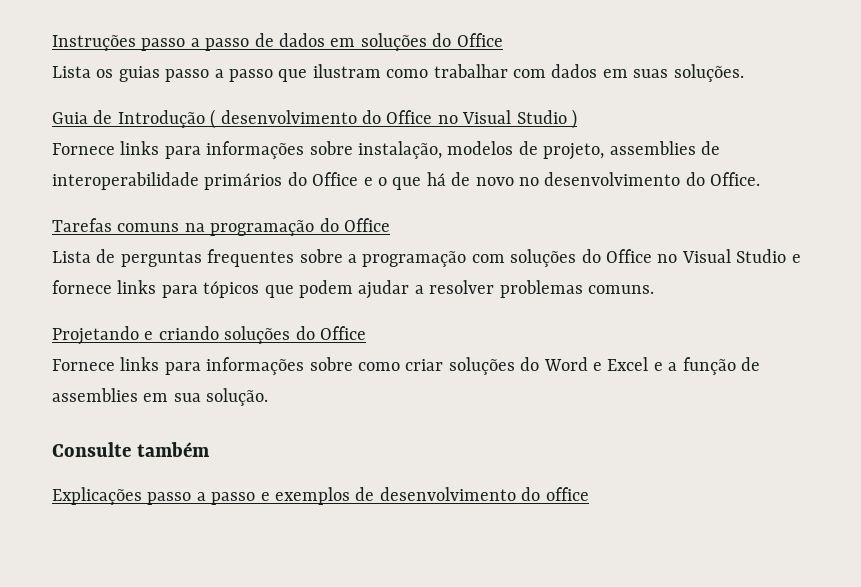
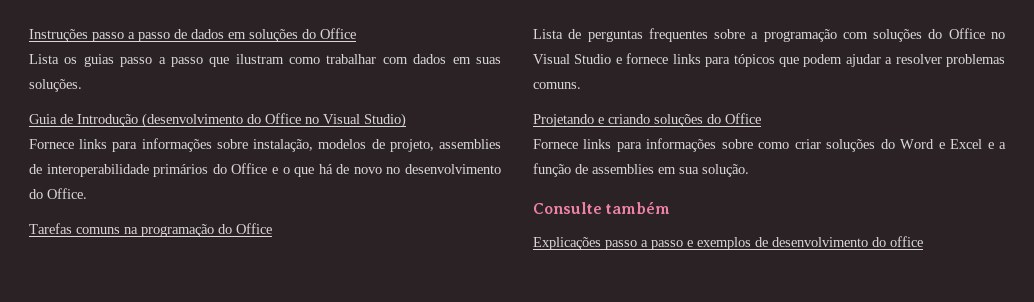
[210,109,577,129] ( desenvolvimento do Office no Visual Studio ) -> [142,113,406,128] (desenvolvimento do Office no Visual Studio)

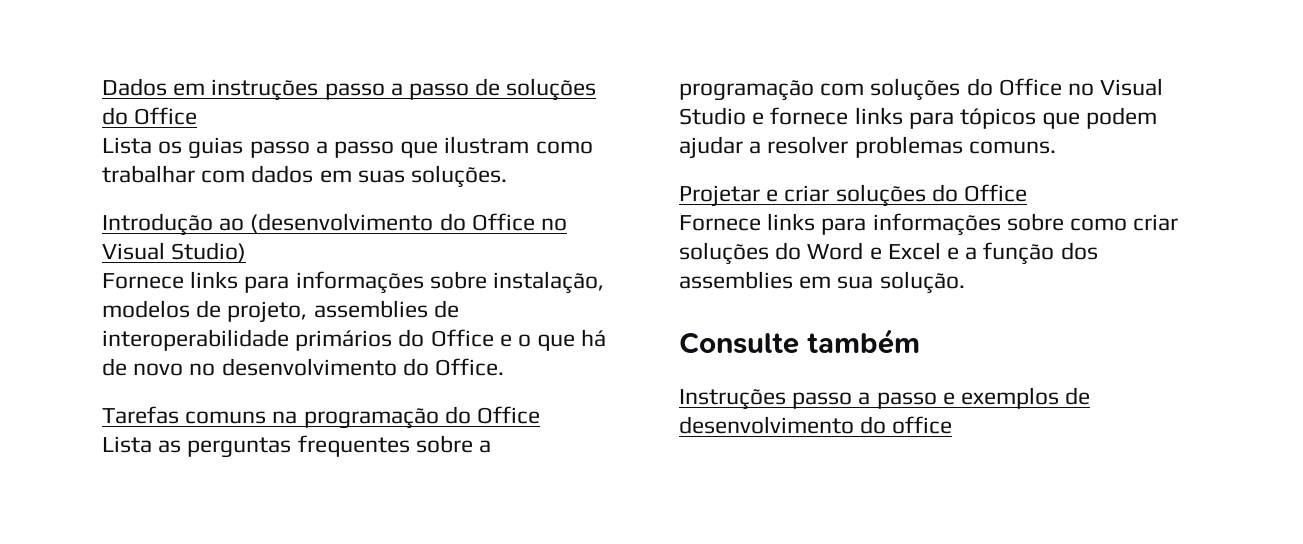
[29,29,88,42] Instruções -> [102,78,319,101] Dados em instruções
[191,29,246,39] dados em -> (501, 87) none
[29,114,138,127] Guia de Introdução -> [102,213,245,236] Introdução ao
[568,29,582,39] de -> [158,440,182,453] as
[533,114,650,127] Projetando e criando -> [679,185,830,207] Projetar e criar
[575,164,588,174] de -> [1060,242,1098,260] dos
[533,237,601,250] Explicações -> [679,389,786,410] Instruções

